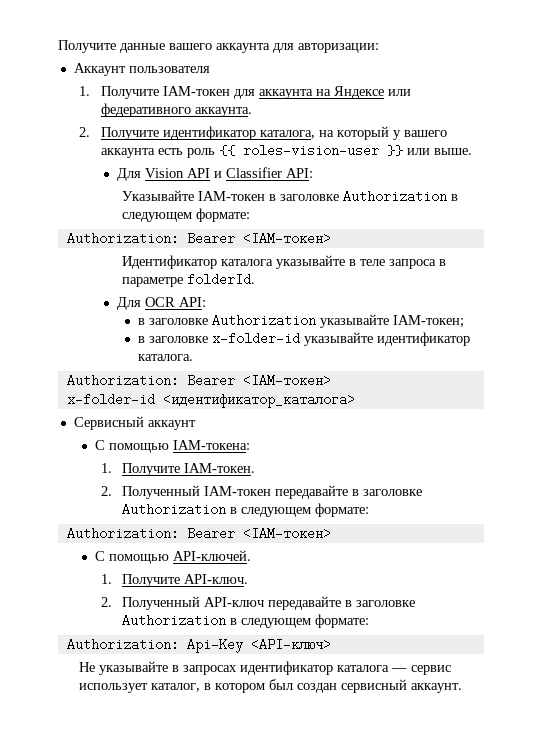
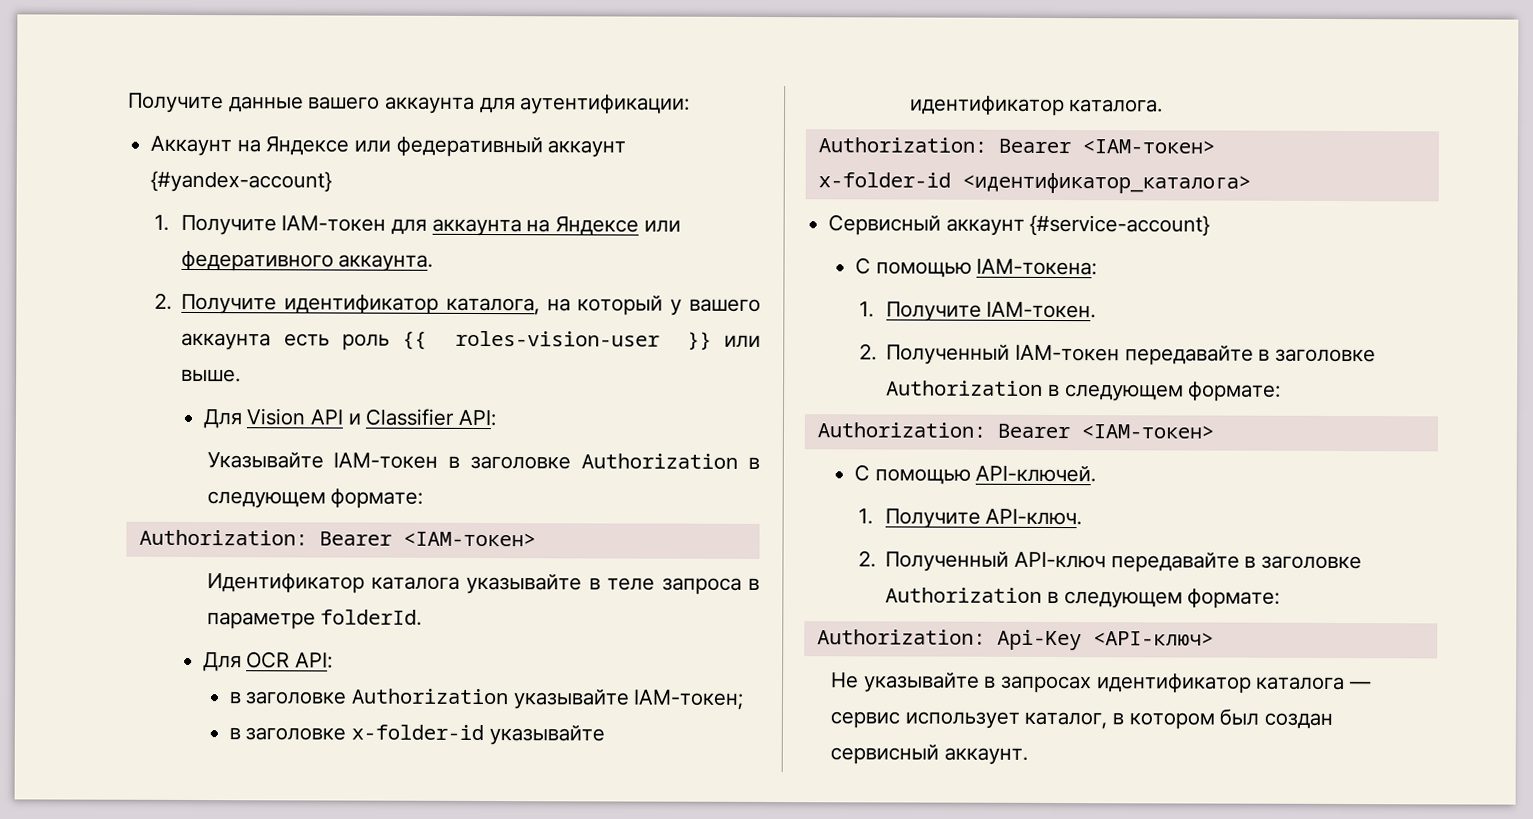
[298,43,379,53] авторизации: -> [520,94,691,115] аутентификации:
[128,66,210,73] пользователя -> [236,136,627,158] [150,170,333,193] на Яндексе или федеративный аккаунт {#yandex-account}
(196, 425) none -> [1029,214,1211,237] {#service-account}

